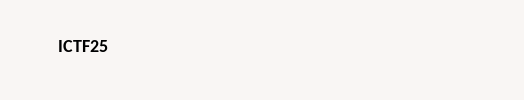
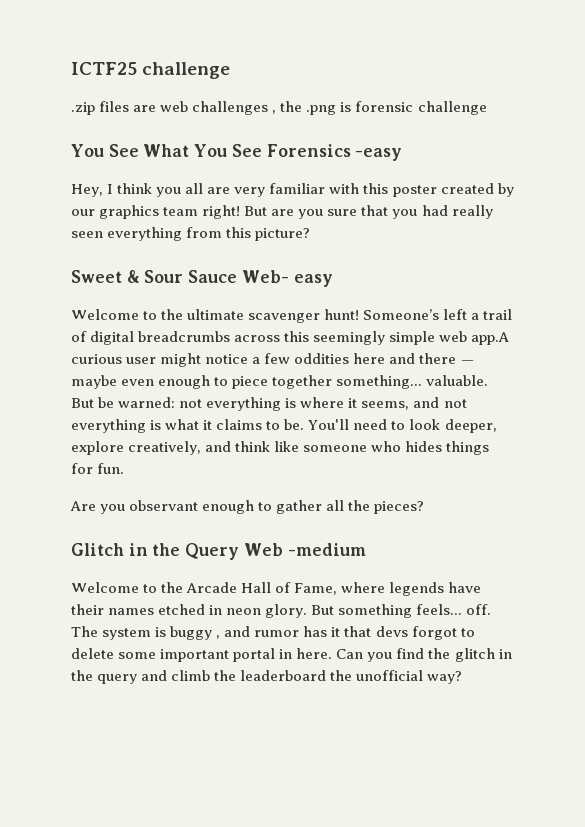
(108, 46) none -> [142,62,231,79] [71,101,487,115] [71,144,403,161] [71,183,514,197] [71,205,493,219] [71,227,311,241] [71,270,333,287] [71,309,513,323] [71,331,510,345] [71,353,474,367] [71,375,489,389] [71,397,467,411] [71,419,497,433] [71,441,490,455] [71,463,125,474] [70,500,425,514] [71,543,366,560] [71,582,482,596] [71,604,492,618] [71,626,475,640] [71,648,512,662] [71,670,463,684] challenge // .zip files are web challenges , the .png is forensic challenge // You See What You See Forensics -easy // Hey, I think you all are very familiar with this poster created by our graphics team right! But are you sure that you had really seen everything from this picture? // Sweet & Sour Sauce Web- easy // Welcome to the ultimate scavenger hunt! Someone’s left a trail of digital breadcrumbs across this seemingly simple web app.A curious user might notice a few oddities here and there — maybe even enough to piece together something... valuable. But be warned: not everything is where it seems, and not everything is what it claims to be. You'll need to look deeper, explore creatively, and think like someone who hides things for fun. // Are you observant enough to gather all the pieces? // Glitch in the Query Web -medium // Welcome to the Arcade Hall of Fame, where legends have their names etched in neon glory. But something feels... off. The system is buggy , and rumor has it that devs forgot to delete some important portal in here. Can you find the glitch in the query and climb the leaderboard the unofficial way?

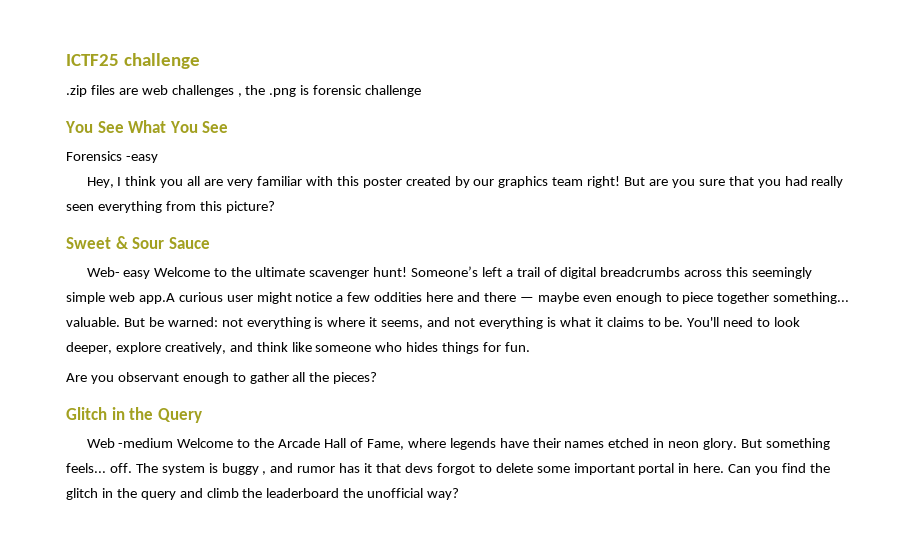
(262, 150) none -> (229, 127) //
(238, 276) none -> (210, 243) //
(333, 280) // -> (151, 274) none
(240, 551) none -> (202, 415) //
(366, 549) // -> (174, 443) none

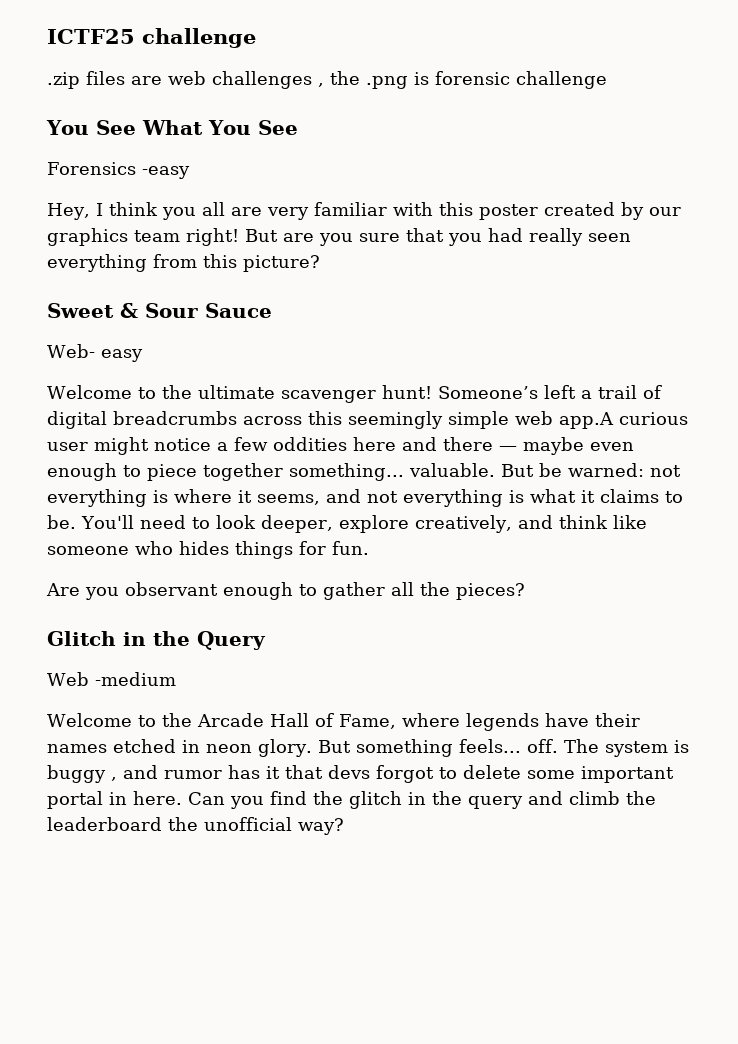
(151, 274) none -> (143, 355) //
(174, 443) none -> (176, 679) //

